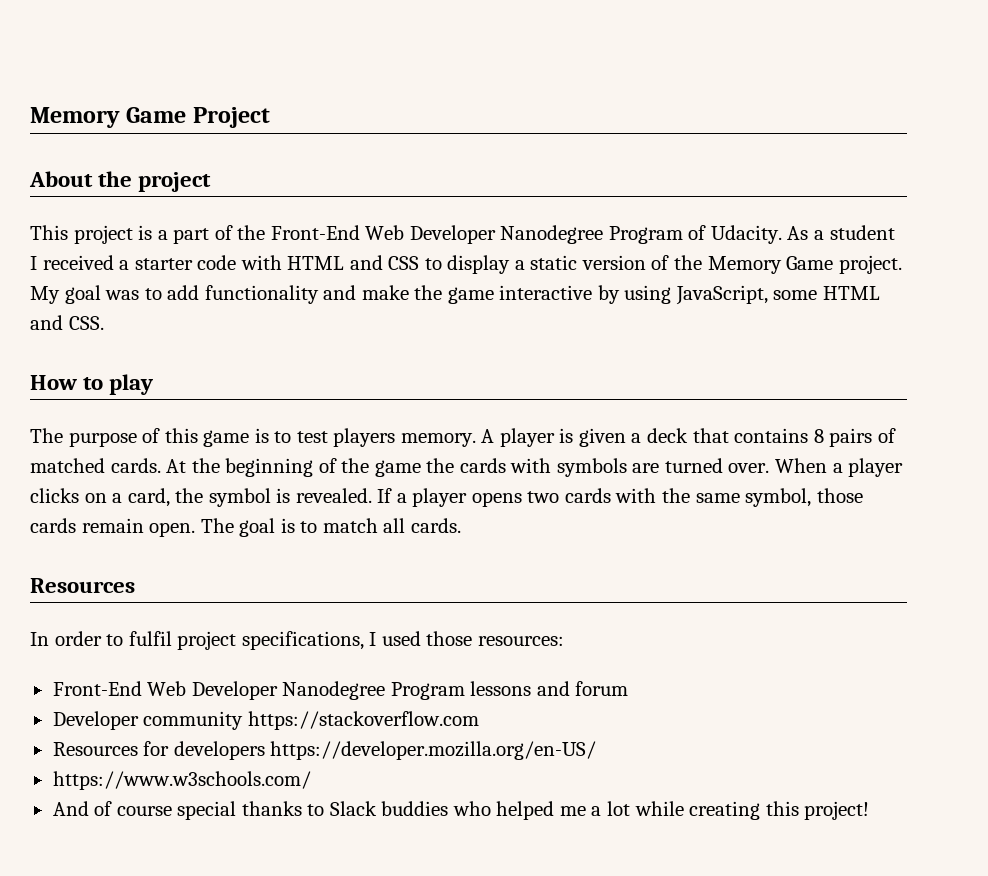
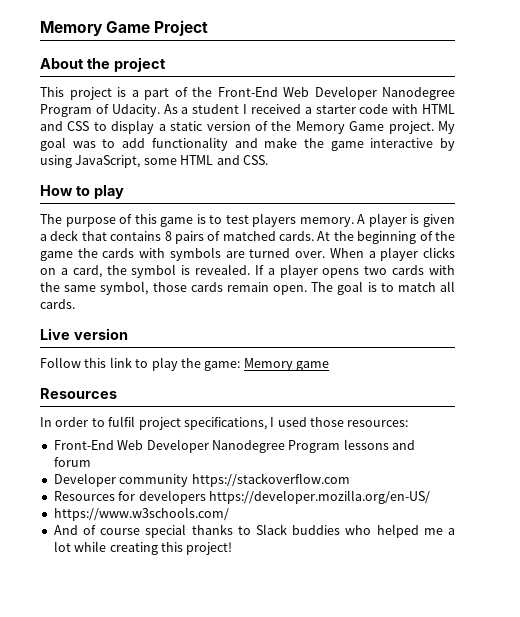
(461, 525) none -> [40,328,128,340] [40,357,329,371] // Live version // Follow this link to play the game: Memory game

